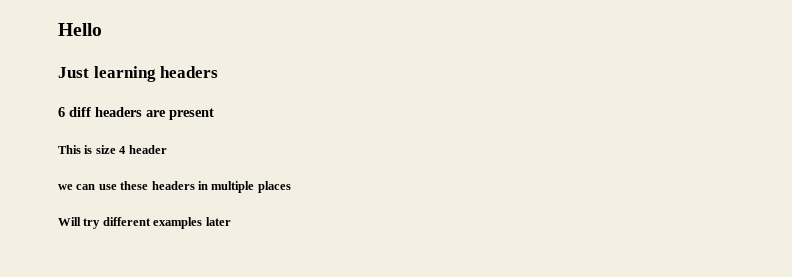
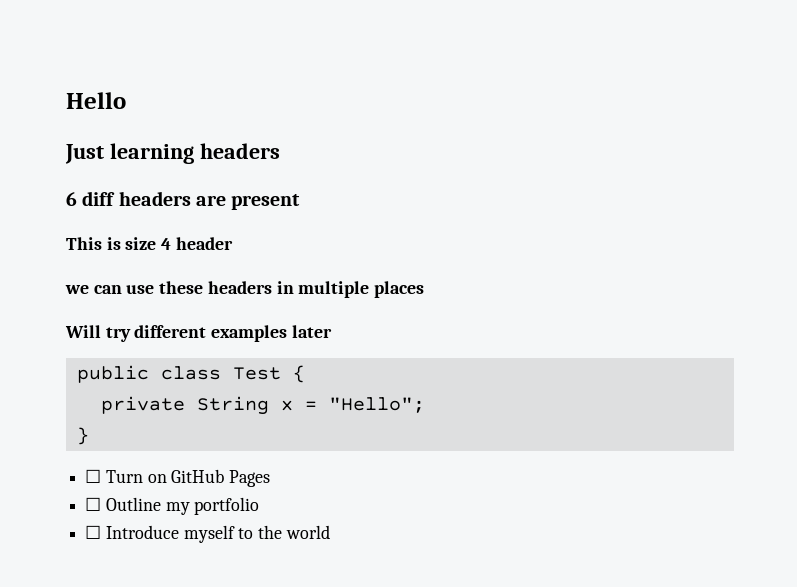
(231, 221) none -> [76,365,305,383] [100,396,425,415] [76,427,89,445] [85,469,271,487] [85,497,260,515] [85,525,330,543] // public class Test { // private String x = "Hello"; // } // ☐ Turn on GitHub Pages // ☐ Outline my portfolio // ☐ Introduce myself to the world

